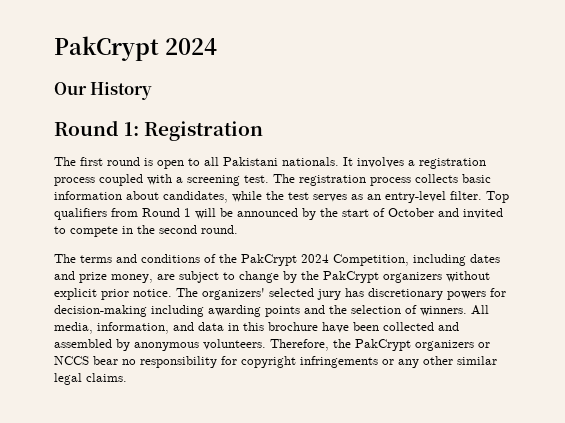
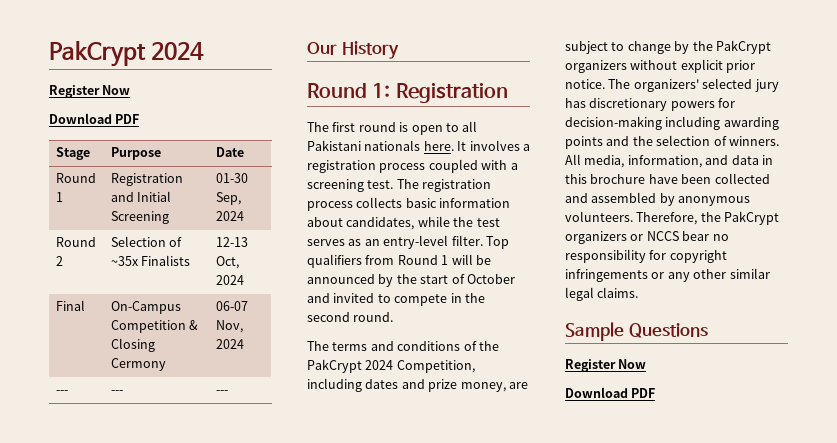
[54,36,217,61] PakCrypt 2024 -> [49,41,205,67] [49,85,131,98] [49,113,140,124] [55,147,90,160] [110,147,161,160] [215,147,244,157] [55,173,96,183] [55,192,63,202] [110,173,183,186] [110,191,172,202] [110,211,169,224] [215,173,248,183] [215,192,241,205] [215,211,244,221] [55,237,96,247] [55,256,63,266] [110,236,183,247] [110,255,191,266] [215,237,248,247] [215,256,239,269] [215,275,244,285] [55,300,85,311] [110,301,181,314] [110,320,199,333] [110,338,155,352] [110,358,166,371] [215,301,248,311] [215,320,243,333] [215,339,244,349] [55,390,68,394] [110,390,123,394] [215,390,228,394] PakCrypt 2024 // Register Now // Download PDF // Stage | Purpose | Date // Round 1 | Registration and Initial Screening | 01-30 Sep, 2024 // Round 2 | Selection of ~35x Finalists | 12-13 Oct, 2024 // Final | On-Campus Competition & Closing Cermony | 06-07 Nov, 2024 // --- | --- | ---
[282,157,339,166] nationals. -> [364,140,454,151] nationals here.
(127, 377) none -> [565,322,708,341] [565,359,647,372] [565,387,656,398] // Sample Questions // Register Now // Download PDF

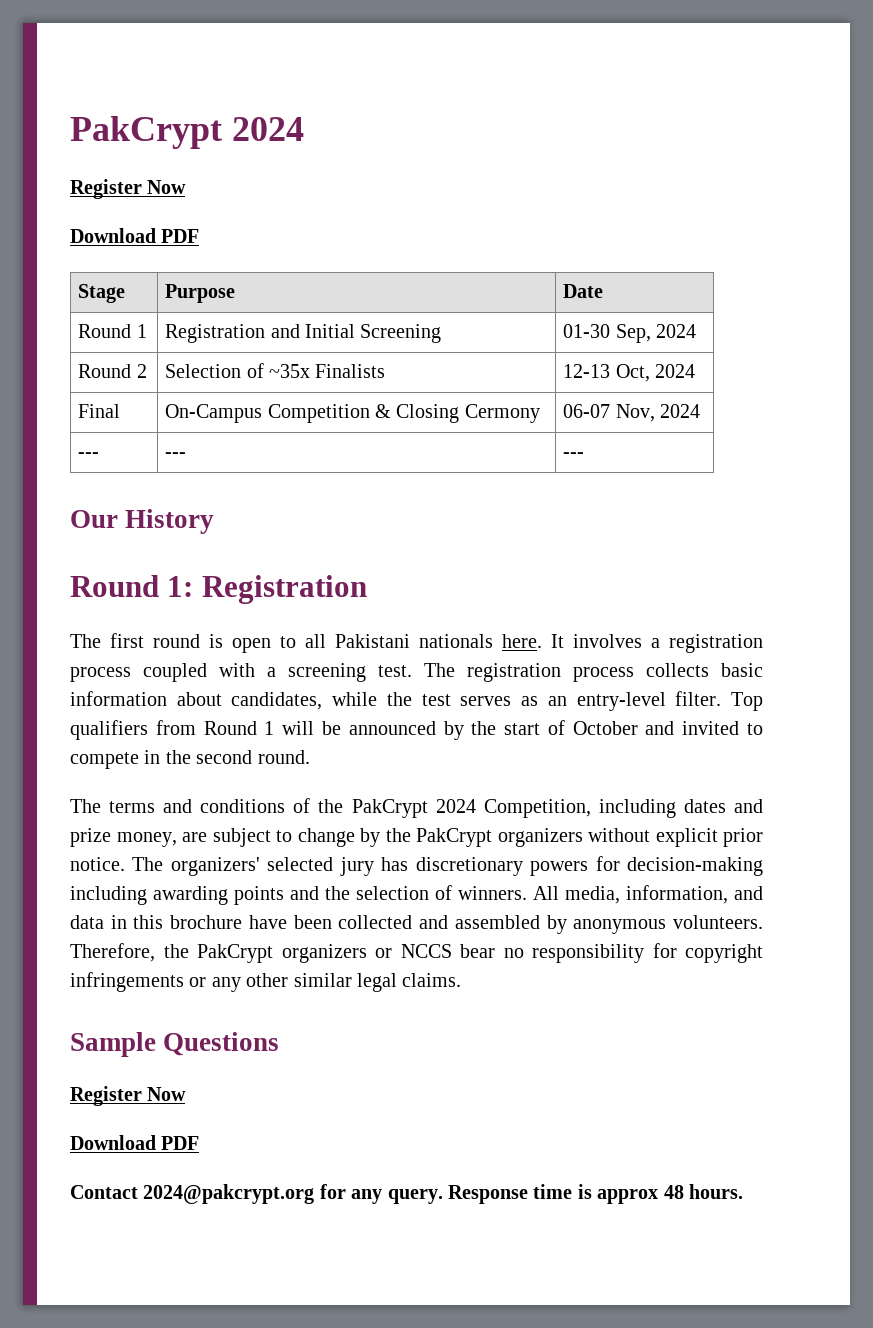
(656, 393) none -> [70,1184,743,1204] // Contact 2024@pakcrypt.org for any query. Response time is approx 48 hours.

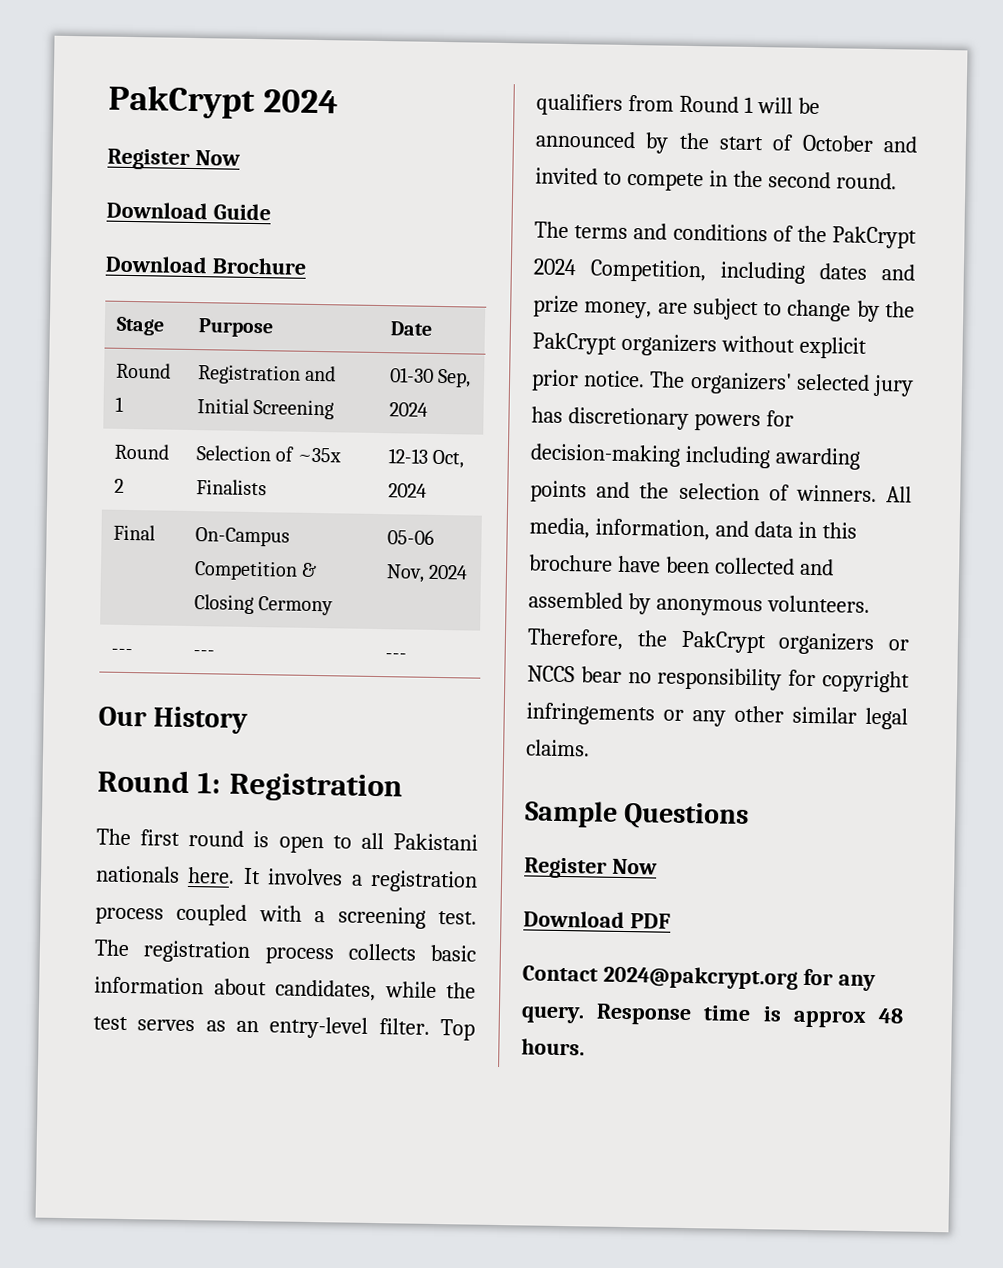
[161,229,200,243] PDF -> [212,203,271,221] [105,255,306,275] Guide // Download Brochure
[563,404,611,418] 06-07 -> [386,529,434,545] 05-06

